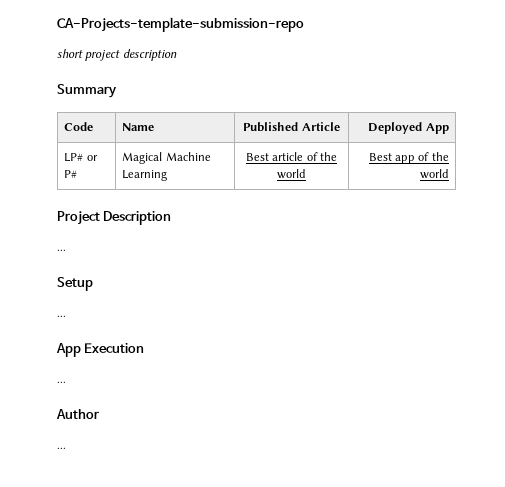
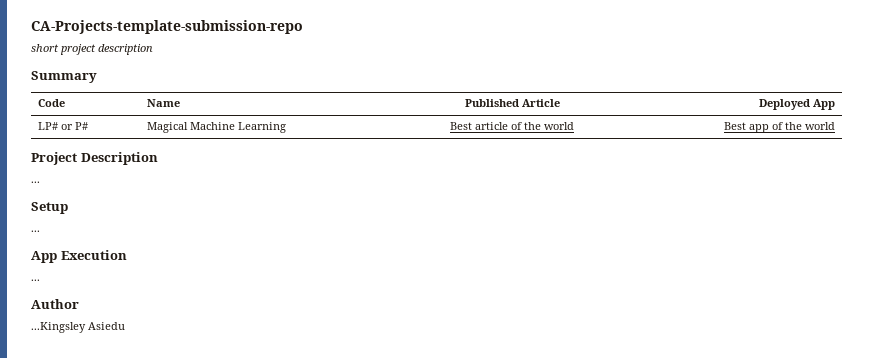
[57,447,66,449] ... -> [31,322,125,333] ...Kingsley Asiedu

